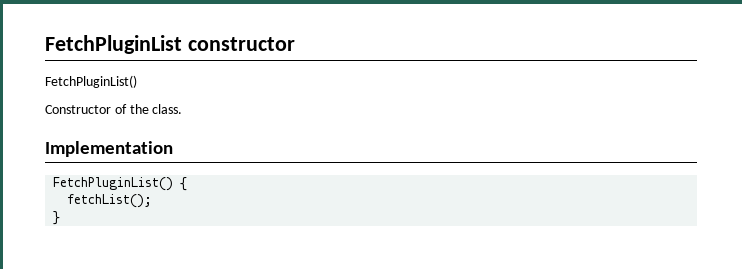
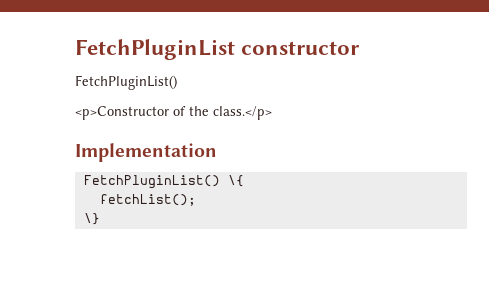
[45,105,111,114] Constructor -> [75,106,169,120] <p>Constructor
[152,104,183,114] class. -> [213,106,272,120] class.</p>
[180,177,188,191] { -> [227,175,244,187] \{
[53,211,61,225] } -> [83,213,100,225] \}

